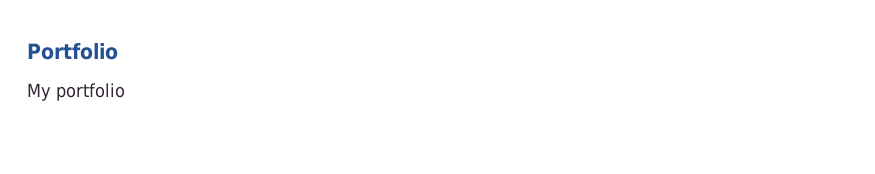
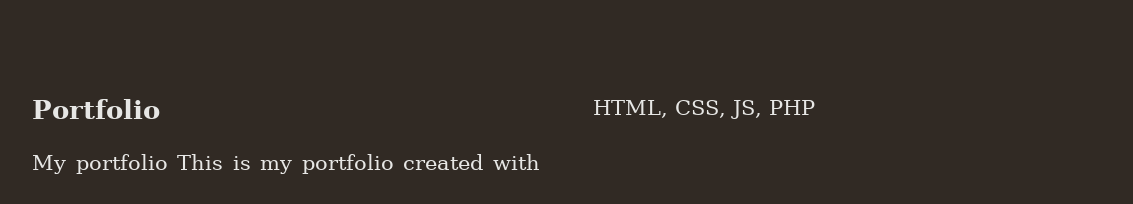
(125, 92) none -> [177,154,540,174] [593,100,815,119] This is my portfolio created with HTML, CSS, JS, PHP

